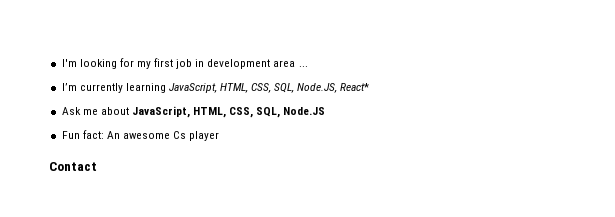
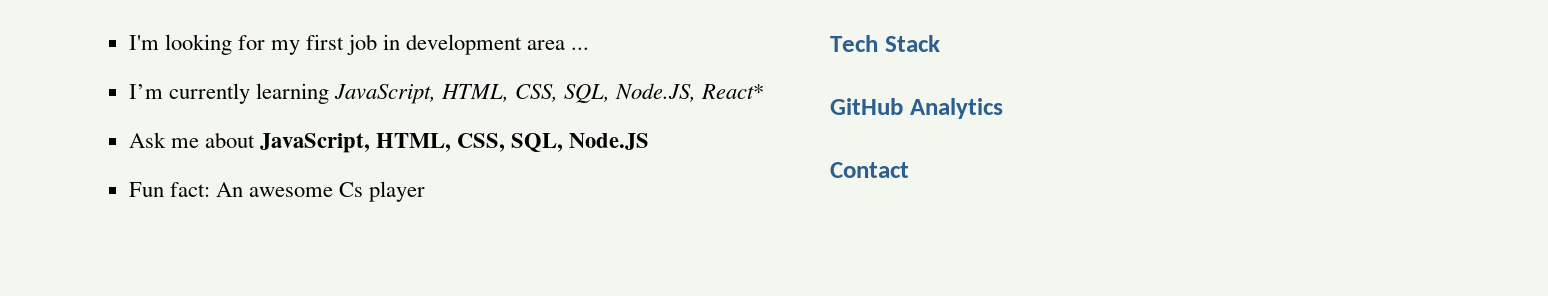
(220, 136) none -> [830,35,940,52] [830,98,1003,119] // Tech Stack // GitHub Analytics

